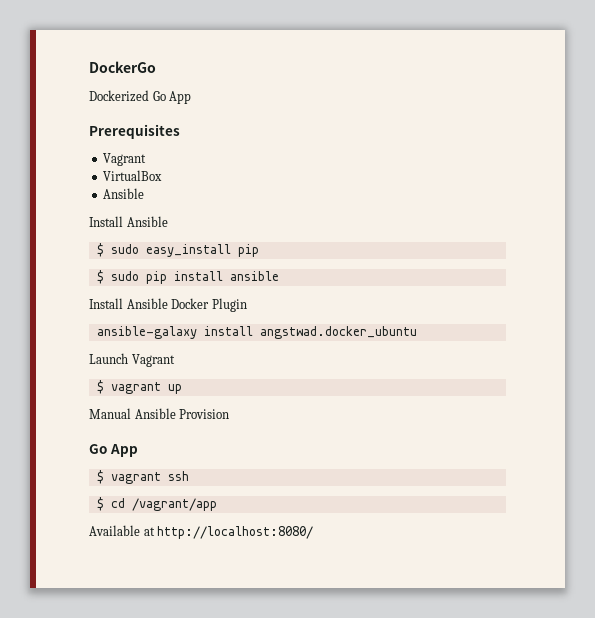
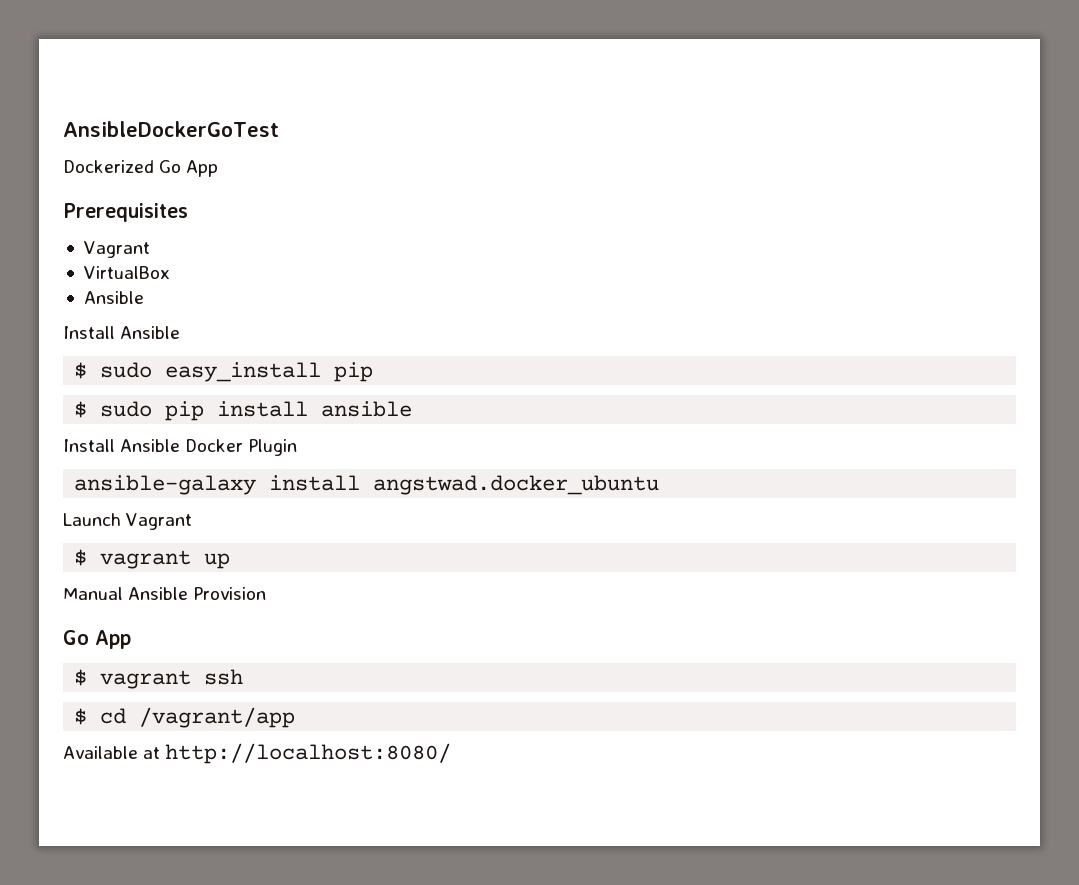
[89,61,156,73] DockerGo -> [63,121,279,137] AnsibleDockerGoTest

